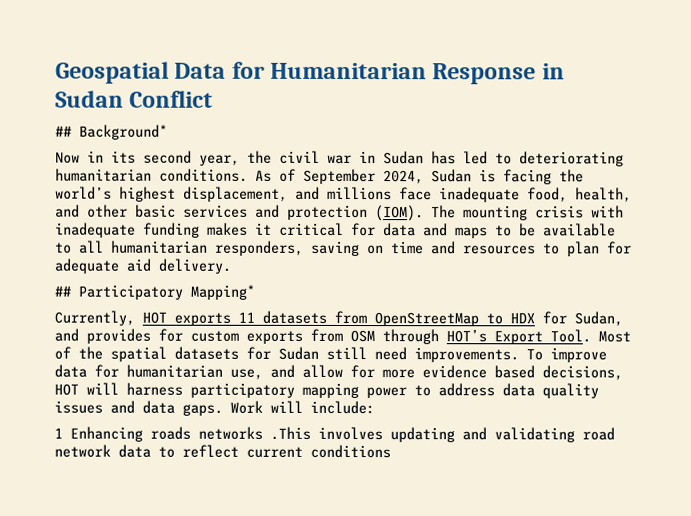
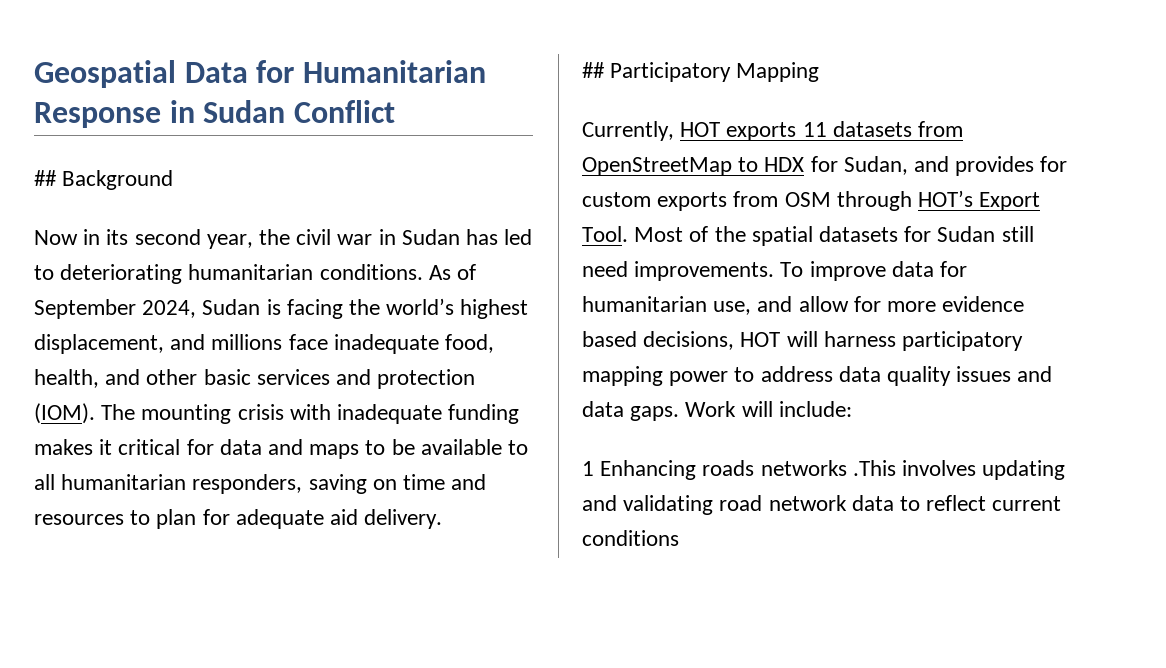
[79,124,168,140] Background* -> [62,170,174,190] Background
[190,284,255,300] Mapping* -> [736,62,820,82] Mapping

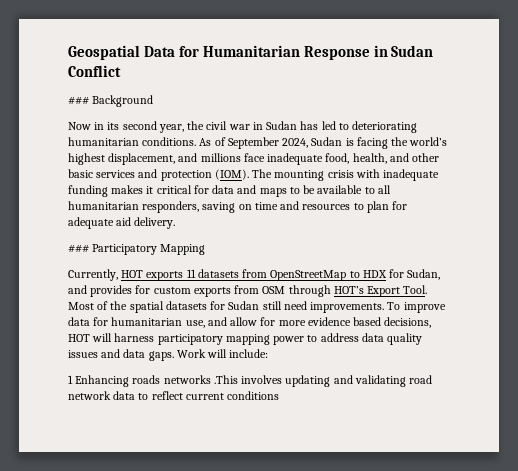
[34,170,57,186] ## -> [68,96,89,105] ###
[582,62,605,78] ## -> [68,244,89,253] ###

